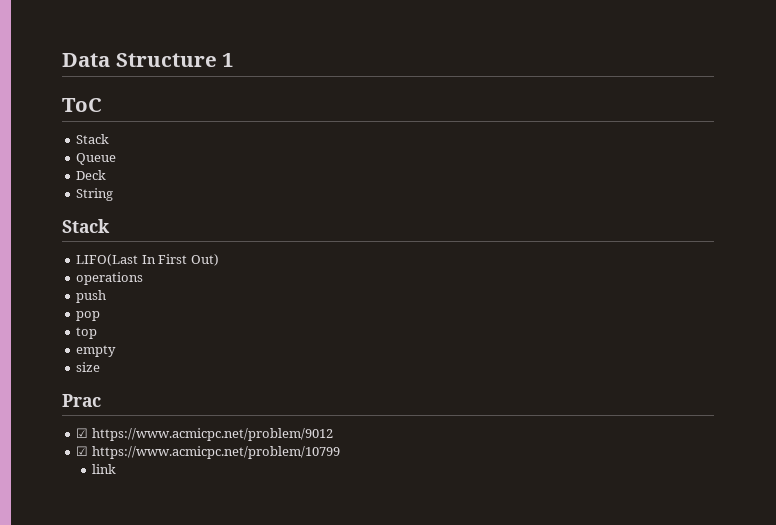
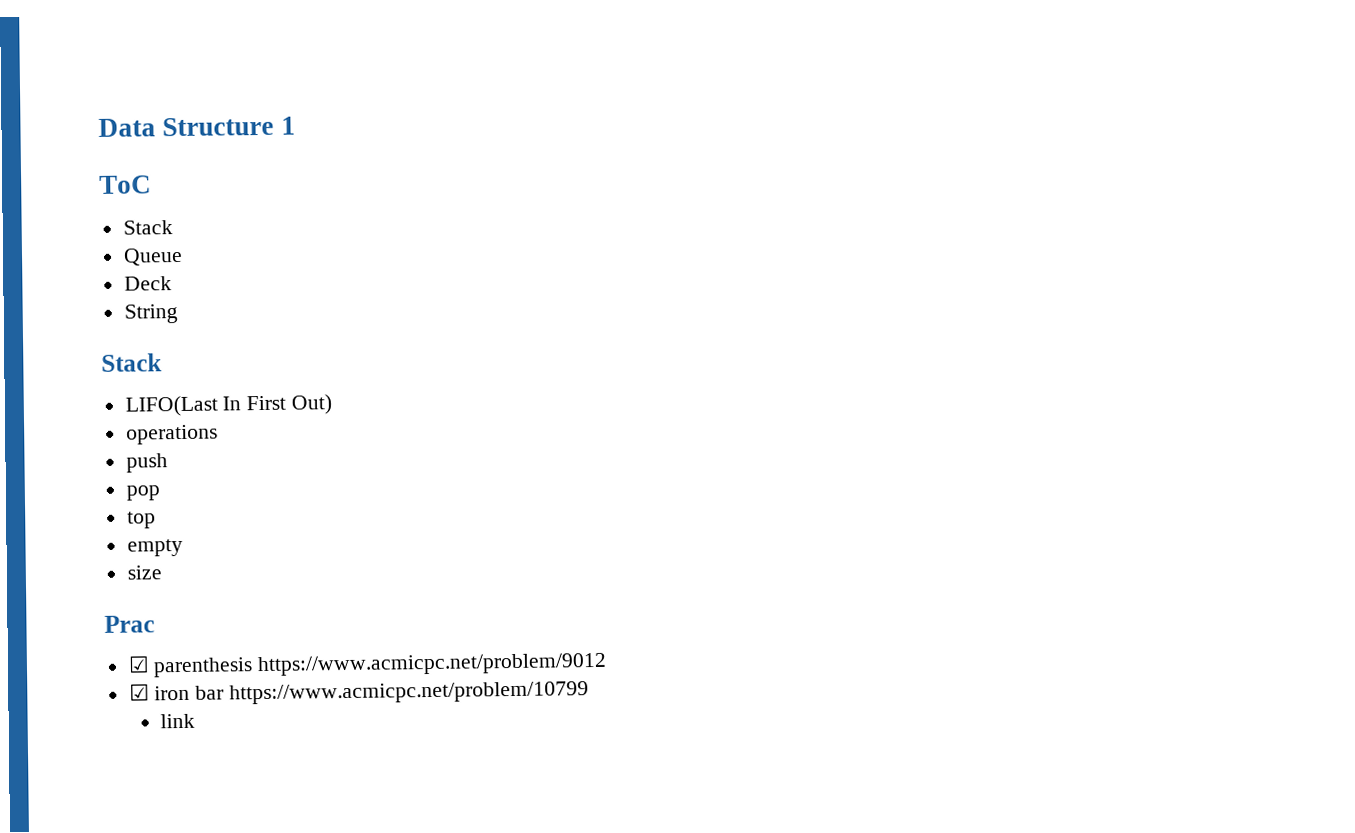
(89, 433) none -> [153,657,254,678] parenthesis
(89, 451) none -> [154,685,225,701] iron bar

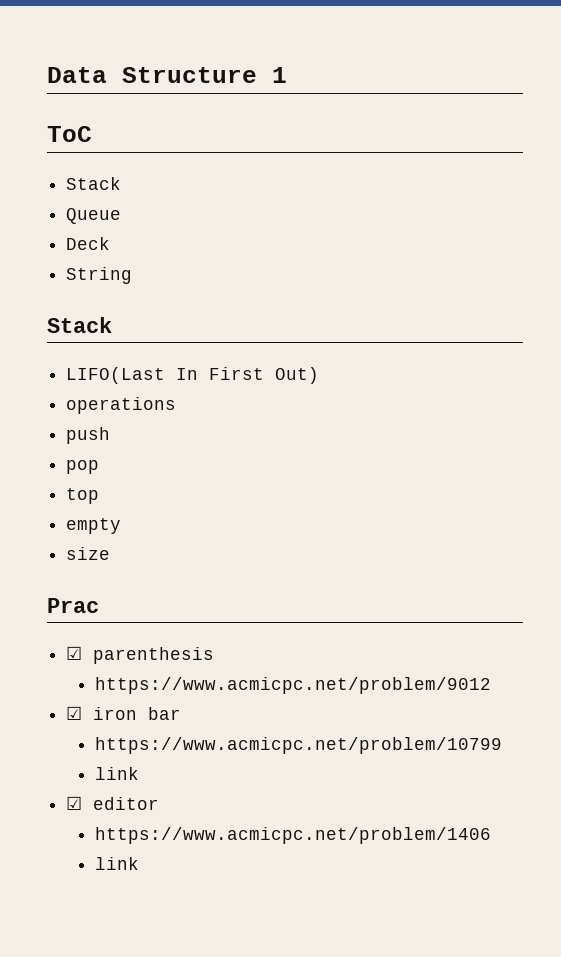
(254, 667) none -> (215, 655) //
(225, 692) none -> (182, 713) //
(195, 721) none -> [66,796,160,810] [94,827,491,844] [94,857,139,870] // ☑ editor // https://www.acmicpc.net/problem/1406 // link

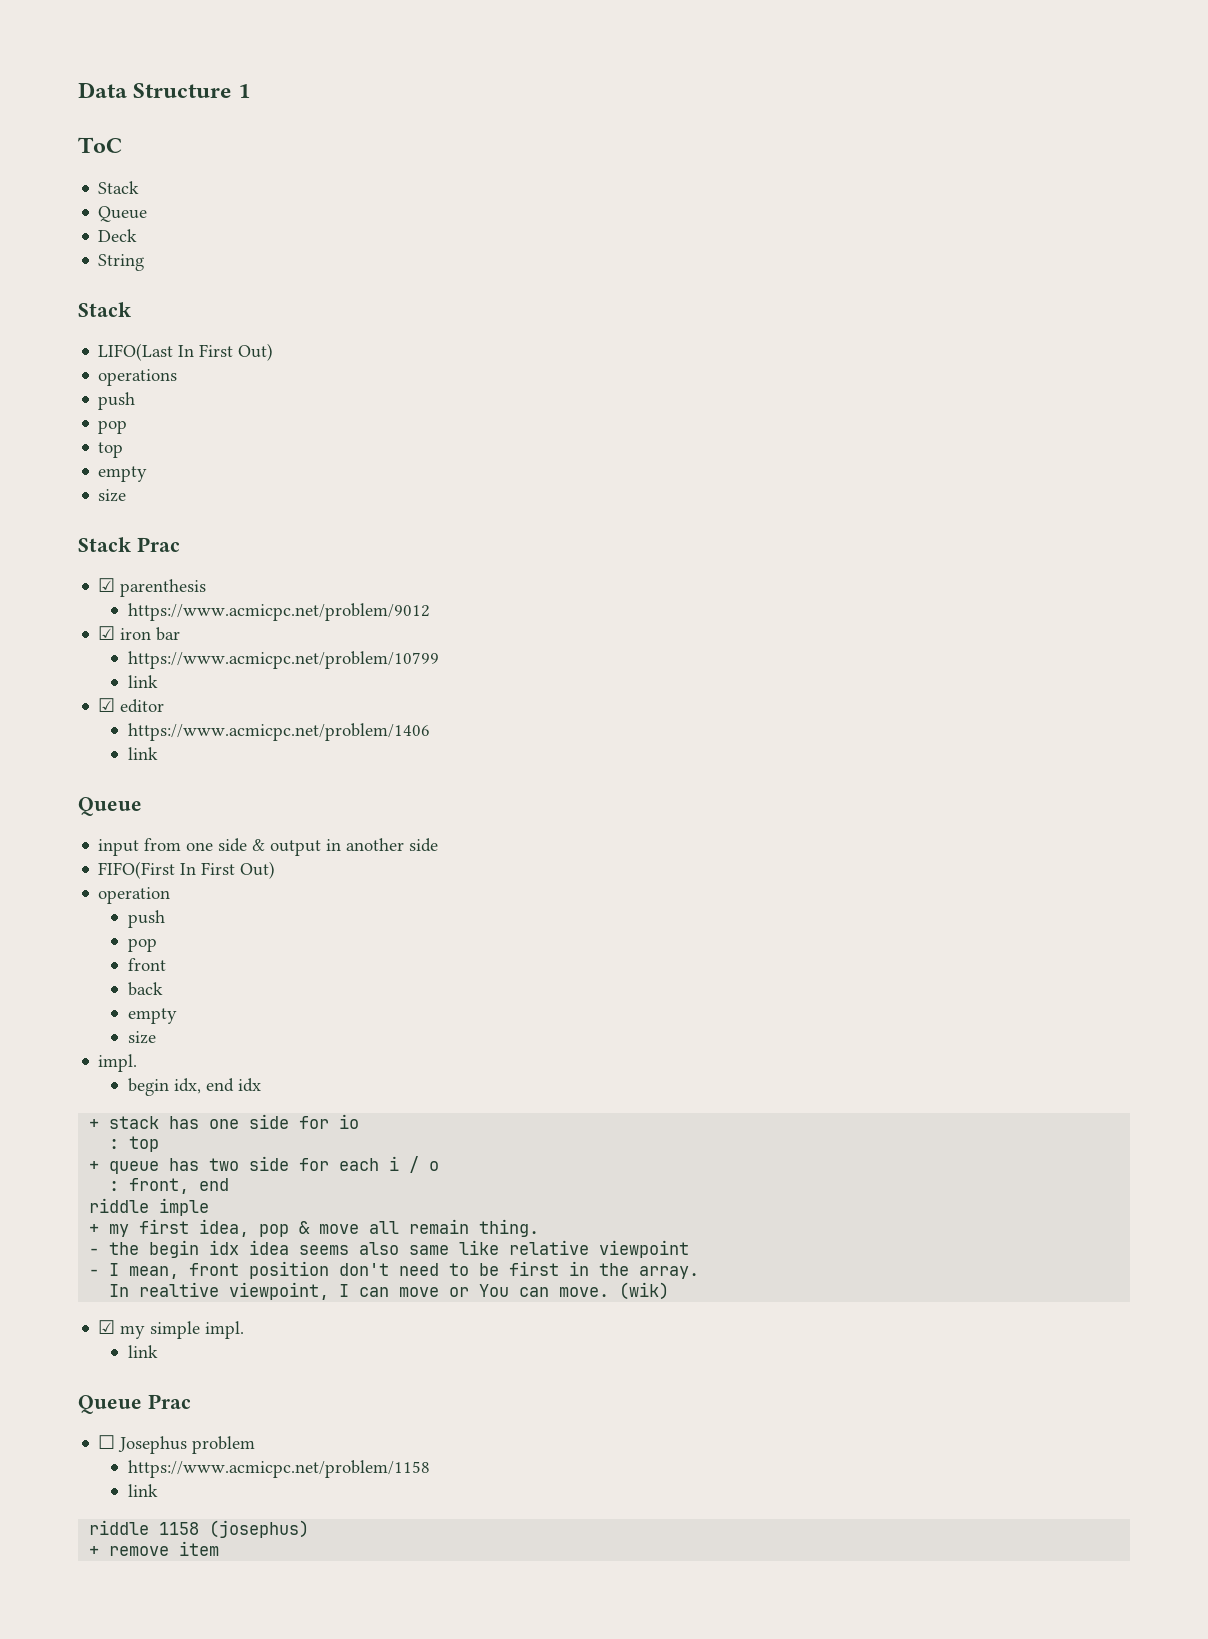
(111, 553) none -> [78,537,131,552] Stack
(139, 863) none -> [78,797,142,816] [98,838,439,856] [98,861,276,879] [98,887,171,904] [127,910,165,928] [127,938,157,952] [127,958,166,971] [127,982,163,996] [127,1008,177,1024] [127,1031,156,1044] [98,1054,138,1072] [127,1078,261,1096] [89,1114,360,1129] [109,1136,160,1152] [89,1156,440,1174] [109,1178,230,1194] [89,1198,210,1216] [89,1219,540,1237] [89,1240,690,1258] [89,1261,700,1279] [109,1282,670,1300] [98,1320,245,1339] [127,1345,158,1358] [78,1394,191,1414] [98,1435,256,1454] [127,1460,430,1478] [127,1484,158,1497] [89,1520,310,1538] [89,1541,220,1556] // Queue // input from one side & output in another side // FIFO(First In First Out) // operation // push // pop // front // back // empty // size // impl. // begin idx, end idx // + stack has one side for io // : top // + queue has two side for each i / o // : front, end // riddle imple // + my first idea, pop & move all remain thing. // - the begin idx idea seems also same like relative viewpoint // - I mean, front position don't need to be first in the array. // In realtive viewpoint, I can move or You can move. (wik) // ☑ my simple impl. // link // Queue Prac // ☐ Josephus problem // https://www.acmicpc.net/problem/1158 // link // riddle 1158 (josephus) // + remove item

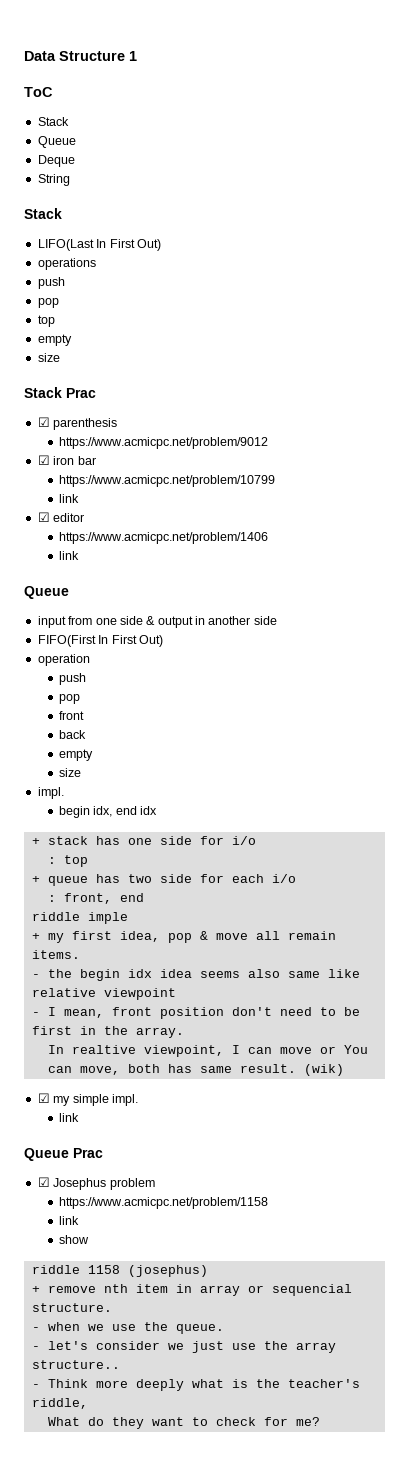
[98,229,138,242] Deck -> [37,155,75,167] Deque
[339,1114,360,1129] io -> [231,836,256,845] i/o
[389,1156,440,1173] i / o -> [271,874,296,883] i/o
[479,1219,540,1237] thing. -> [31,950,80,959] items.
[559,1287,610,1297] move. -> [79,1064,296,1075] move, both has same result.
[98,1435,116,1449] ☐ -> [37,1177,50,1187] ☑
(158, 1490) none -> [59,1235,90,1244] // show
[179,1541,220,1556] item -> [103,1284,352,1296] [31,1303,112,1312] [31,1322,224,1334] [31,1341,336,1353] [31,1360,120,1369] [31,1379,360,1391] [31,1398,88,1409] [47,1417,320,1429] nth item in array or sequencial structure. // - when we use the queue. // - let's consider we just use the array structure.. // - Think more deeply what is the teacher's riddle, // What do they want to check for me?

